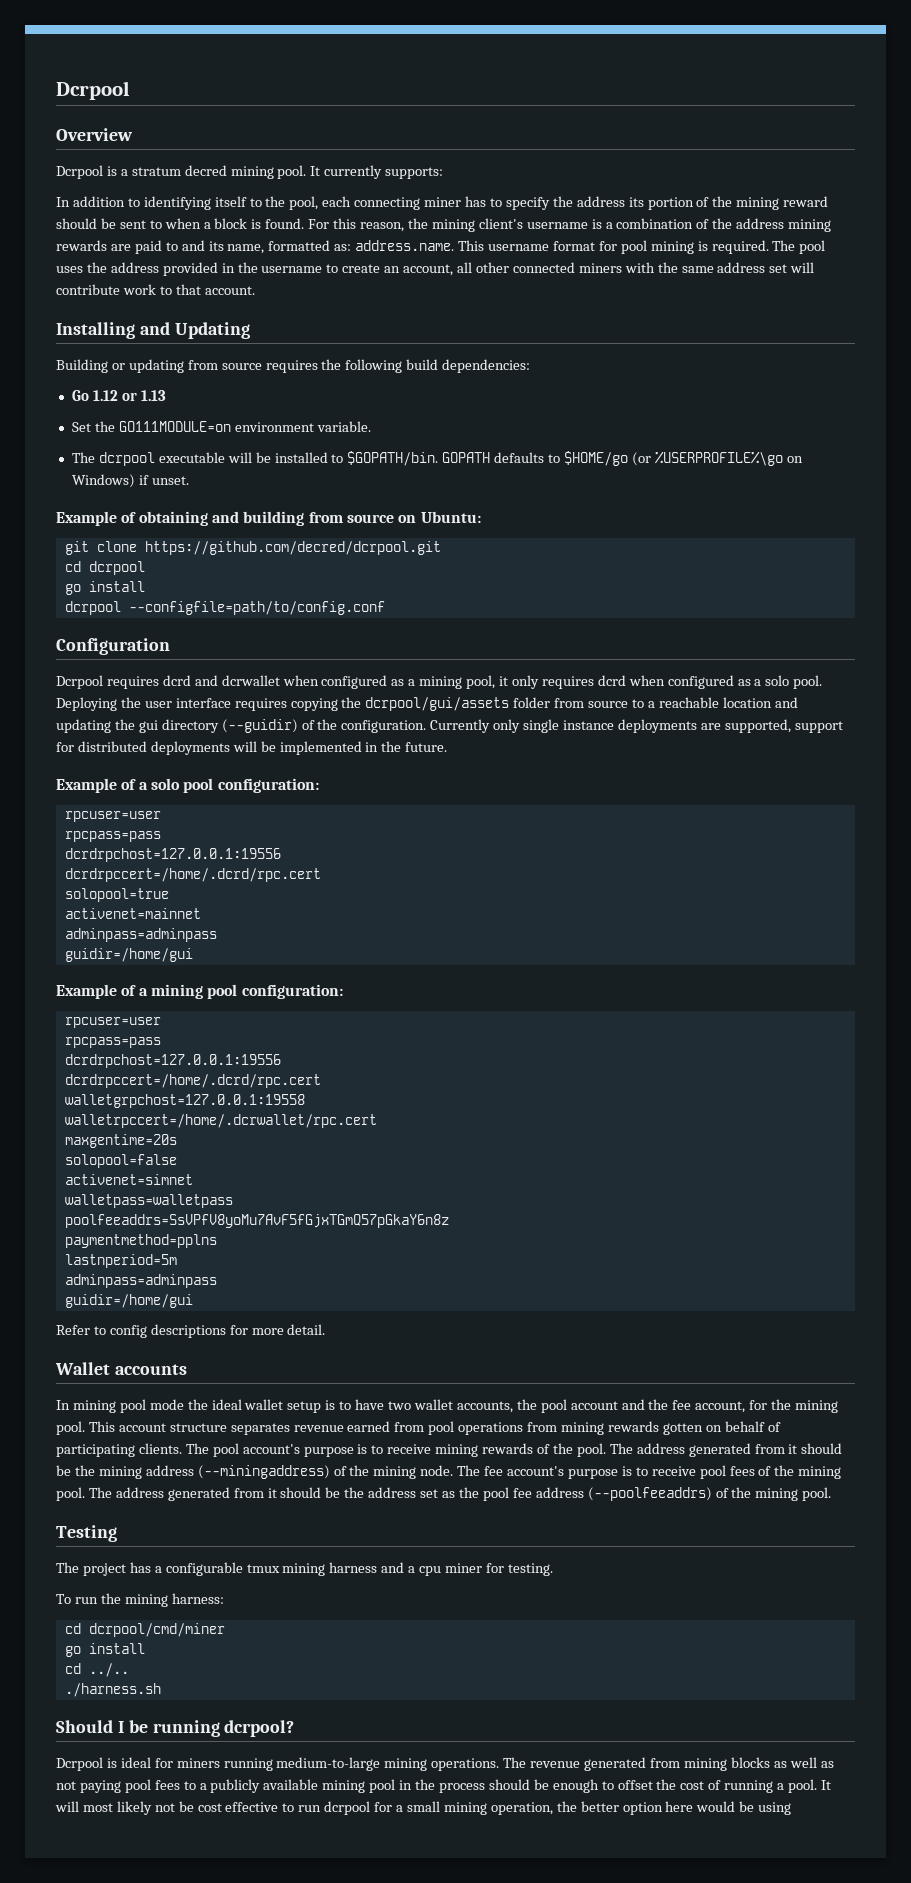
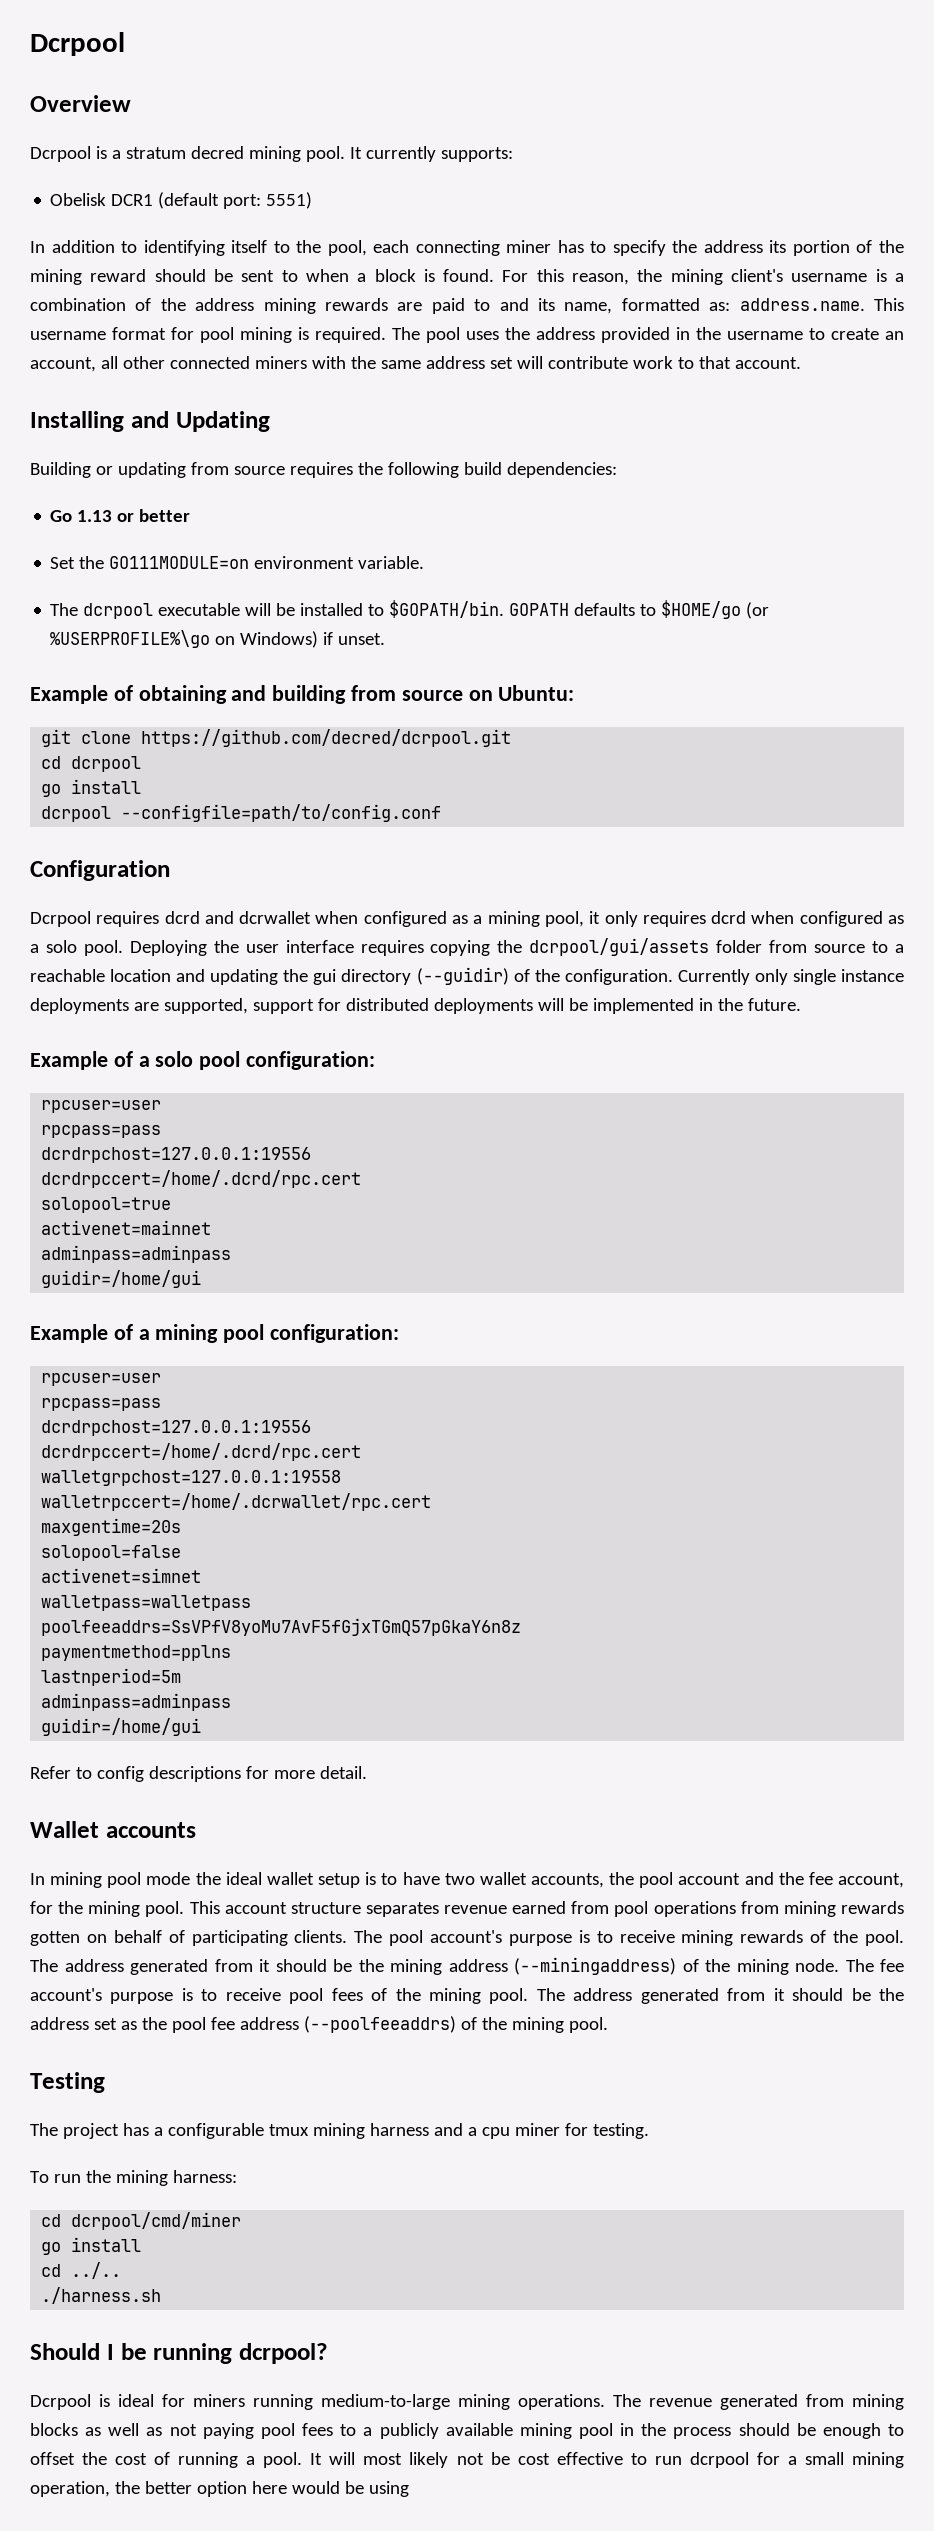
(444, 173) none -> [50,192,313,209] // Obelisk DCR1 (default port: 5551)
[92,390,166,401] 1.12 or 1.13 -> [77,509,191,522] 1.13 or better

